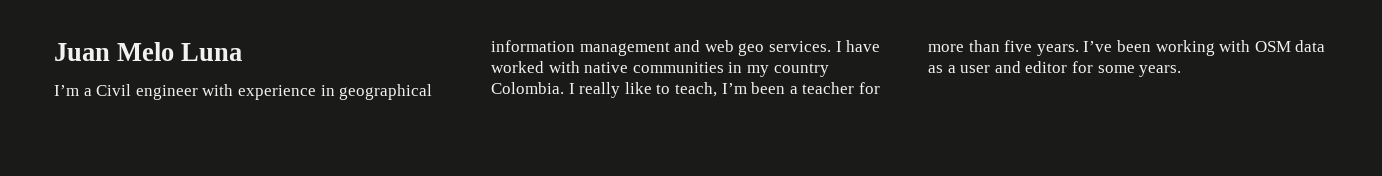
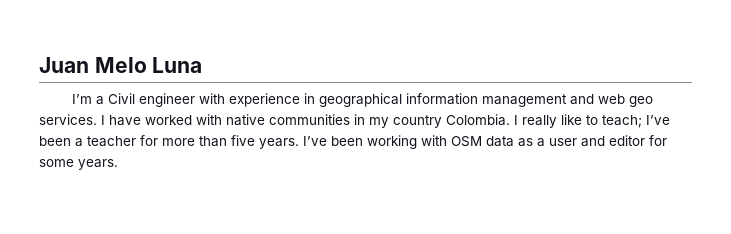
[674,82,747,97] teach, I’m -> [602,115,670,128] teach; I’ve

